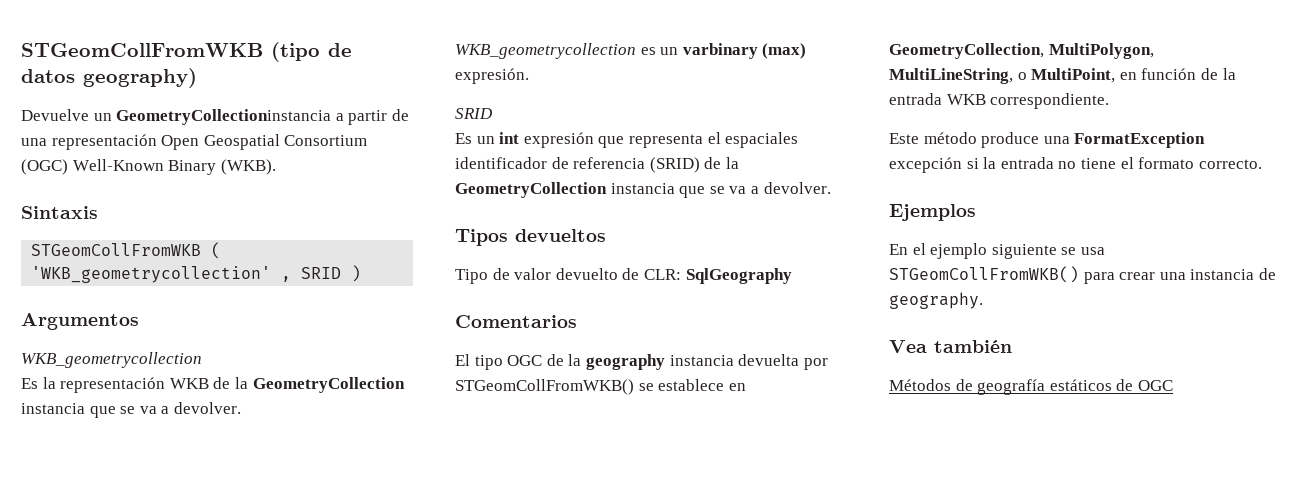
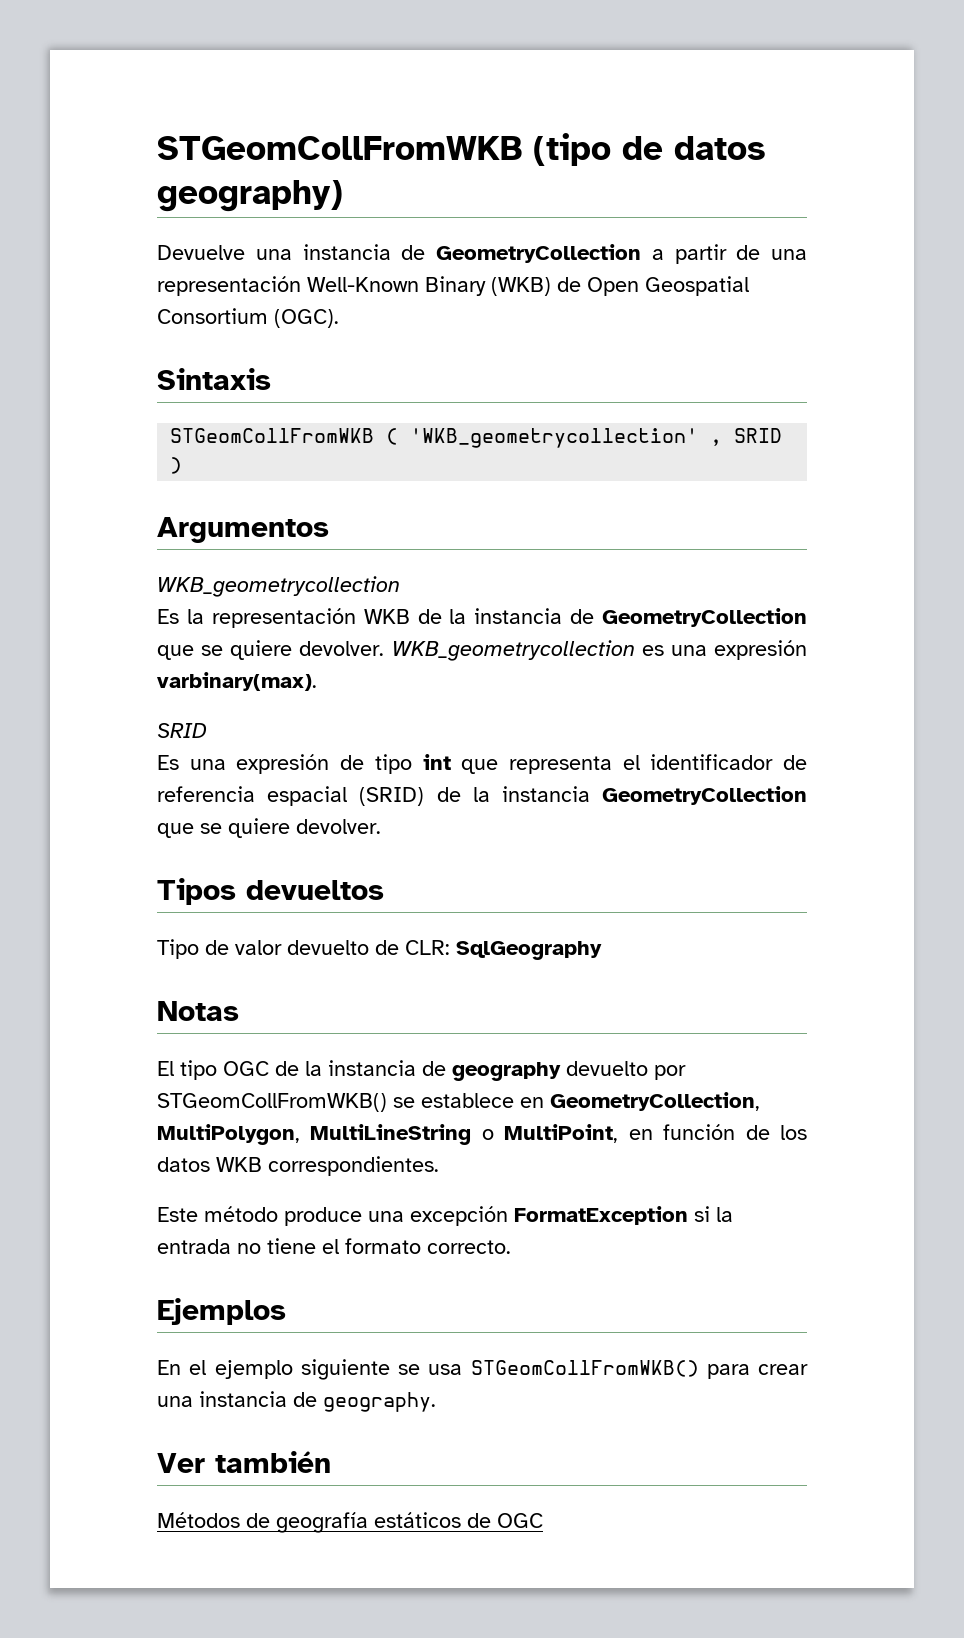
[93,109,332,125] un GeometryCollectioninstancia -> [255,244,641,263] una instancia de GeometryCollection
[161,134,368,150] [21,159,276,175] Open Geospatial Consortium (OGC) Well-Known Binary (WKB). -> [307,276,749,296] [157,308,339,328] Well-Known Binary (WKB) de Open Geospatial Consortium (OGC).
[252,377,405,393] [21,402,241,418] [455,43,807,59] [455,68,529,84] [455,108,493,119] [455,132,594,148] GeometryCollection instancia que se va a devolver. WKB_geometrycollection es un varbinary (max) expresión. // SRID // Es un int expresión -> [474,608,807,627] [157,640,807,661] [157,672,317,691] [157,723,207,738] [157,754,451,774] instancia de GeometryCollection que se quiere devolver. WKB_geometrycollection es una expresión varbinary(max). // SRID // Es una expresión de tipo int
[725,132,799,148] espaciales -> (640, 762) none
(646, 163) none -> [267,786,348,806] espacial
[455,182,759,198] GeometryCollection instancia que se va a -> [501,786,808,805] [157,818,290,838] instancia GeometryCollection que se quiere
[455,315,577,328] Comentarios -> [157,1001,239,1021] Notas
[585,354,800,370] geography instancia devuelta -> [328,1060,648,1081] instancia de geography devuelto
[889,68,1013,84] MultiLineString, -> [310,1124,472,1145] MultiLineString
[1222,68,1236,80] [889,93,1110,109] la entrada WKB correspondiente. -> [780,1125,808,1140] [157,1156,439,1176] los datos WKB correspondientes.
[1074,132,1206,148] [889,157,962,173] FormatException excepción -> [410,1206,688,1226] excepción FormatException
[889,340,927,353] Vea -> [157,1453,205,1473] Ver

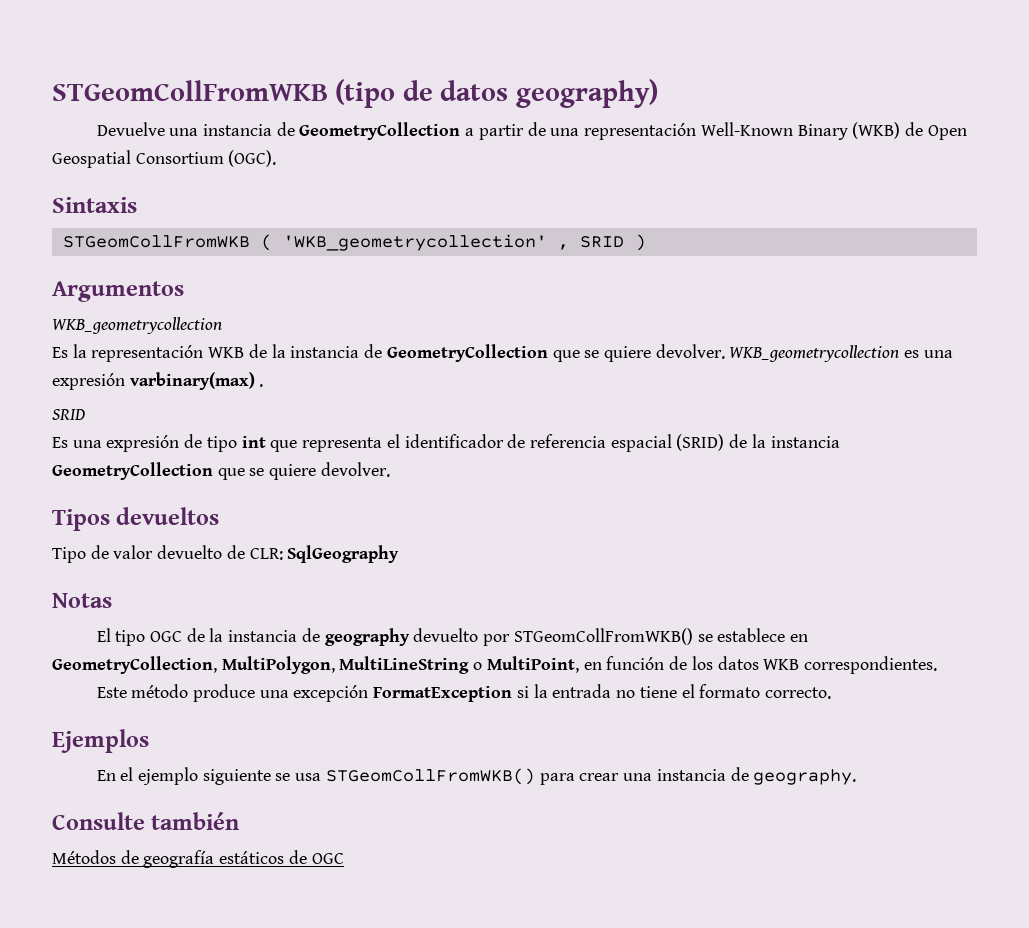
[157,672,317,691] varbinary(max). -> [129,372,264,390] varbinary(max) .
[157,1453,205,1473] Ver -> [52,812,145,830] Consulte

